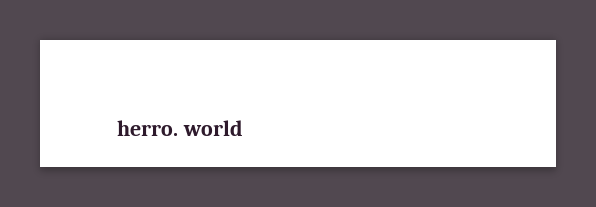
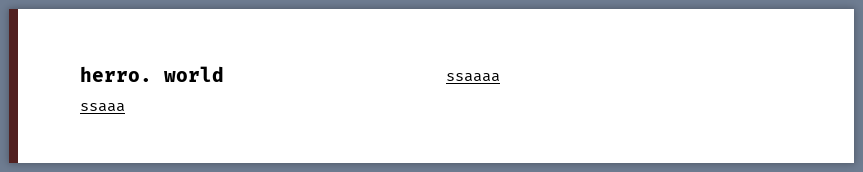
(243, 128) none -> [80,103,125,112] [446,73,500,82] // ssaaa // ssaaaa

